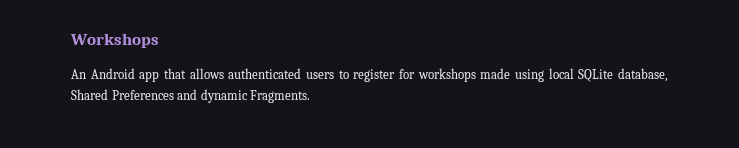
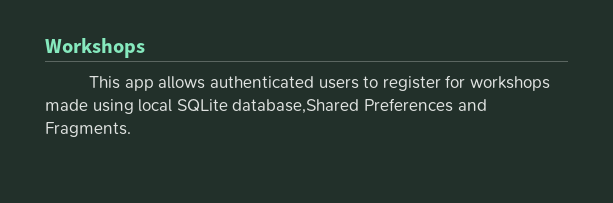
[71,68,186,82] An Android app that -> [89,76,154,91] This app
[618,68,669,82] [71,89,108,100] database, Shared -> [232,99,360,114] database,Shared
[200,89,248,103] dynamic -> (487, 105) none

